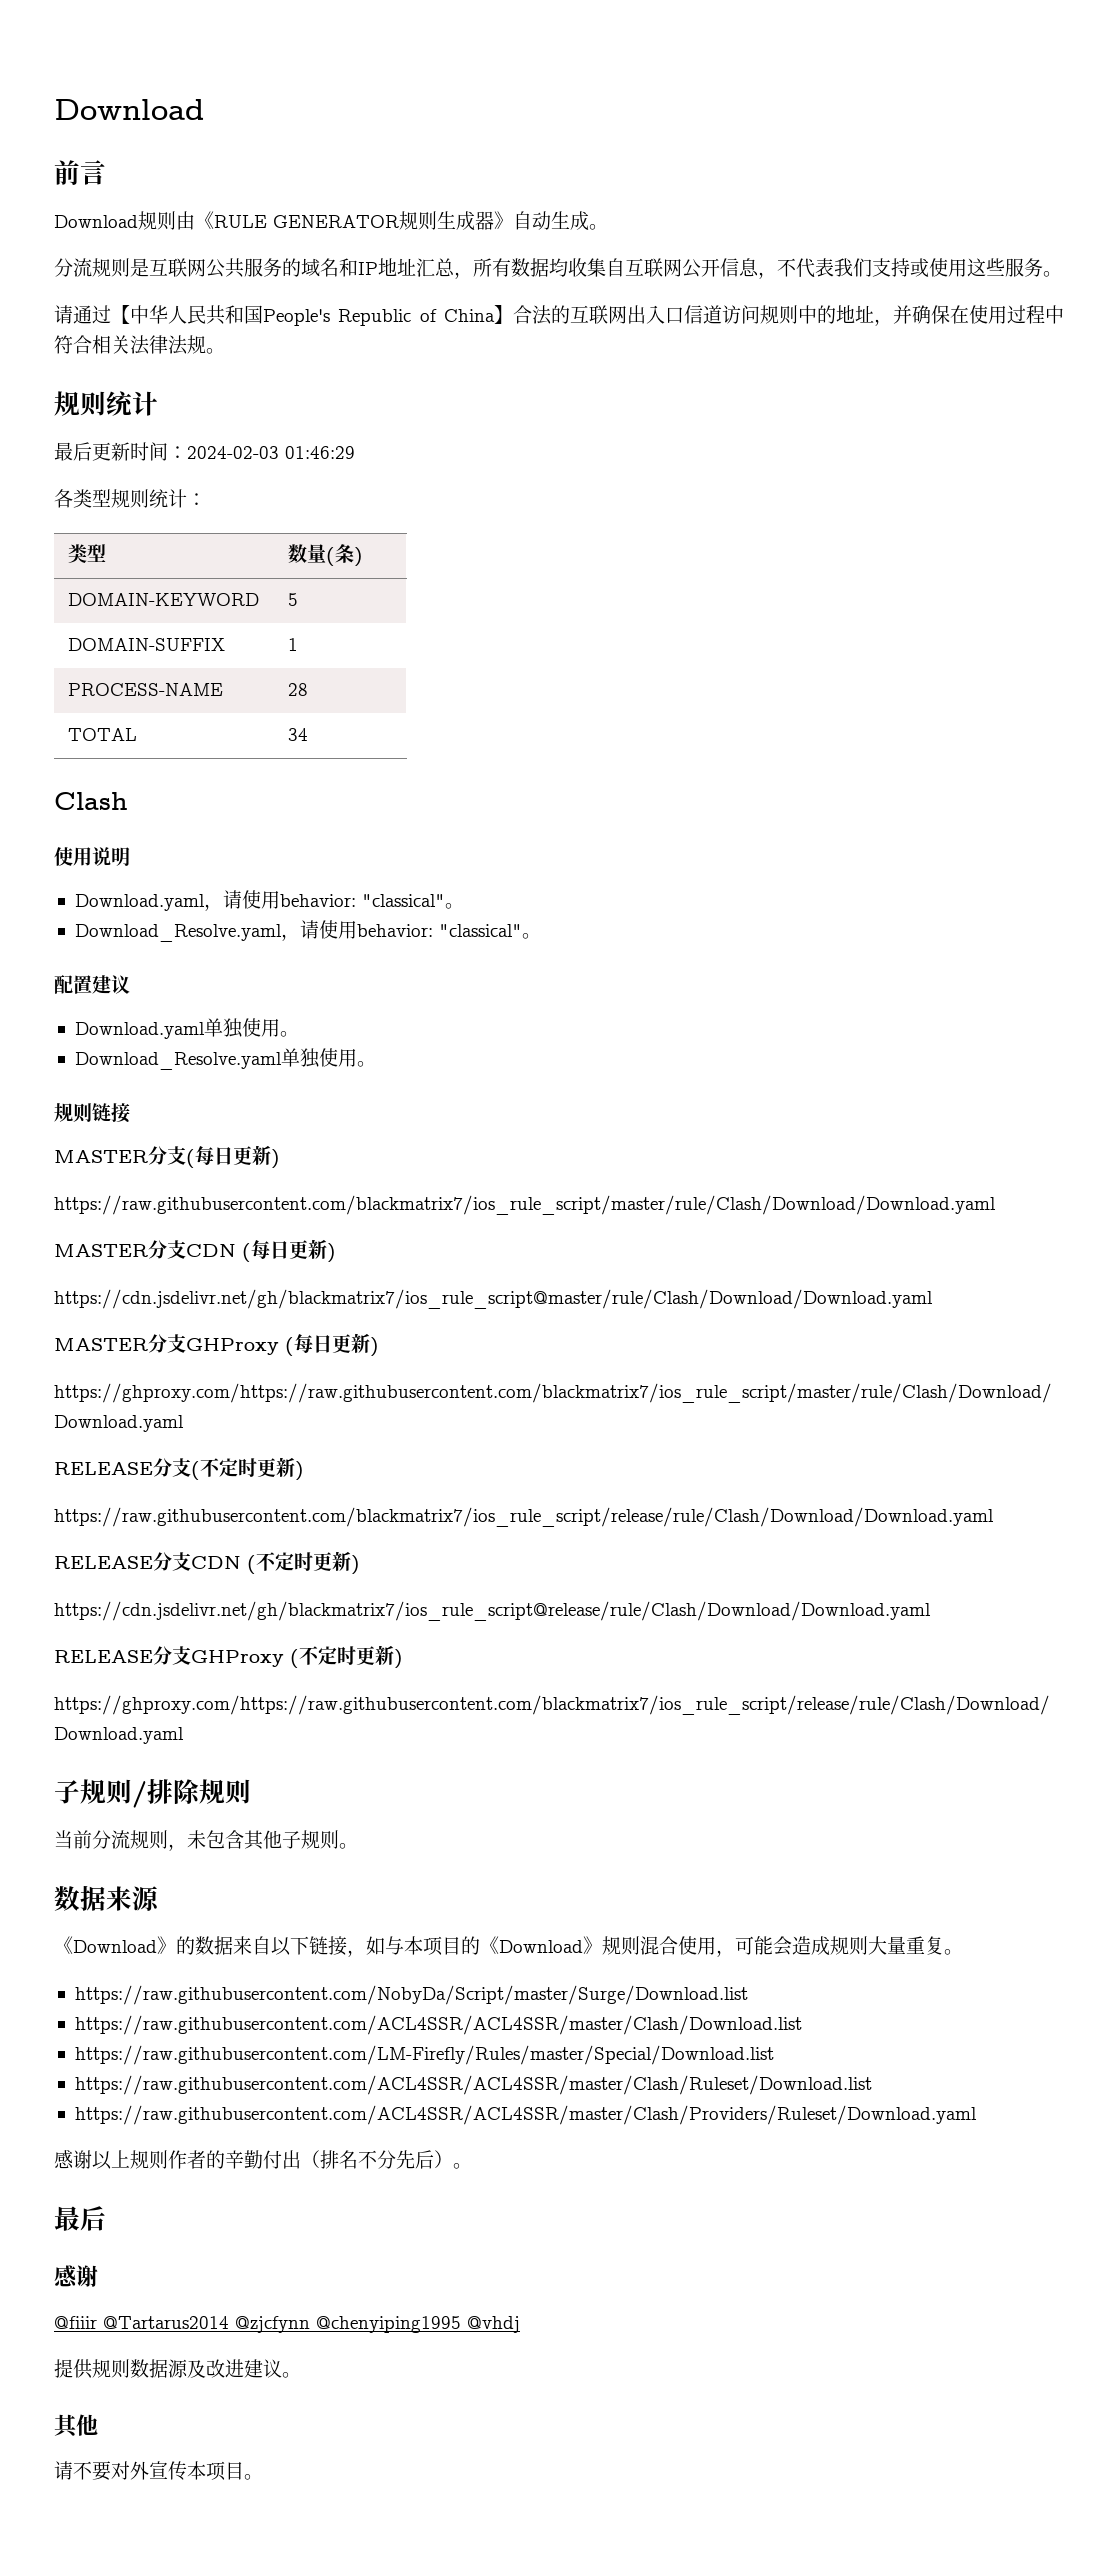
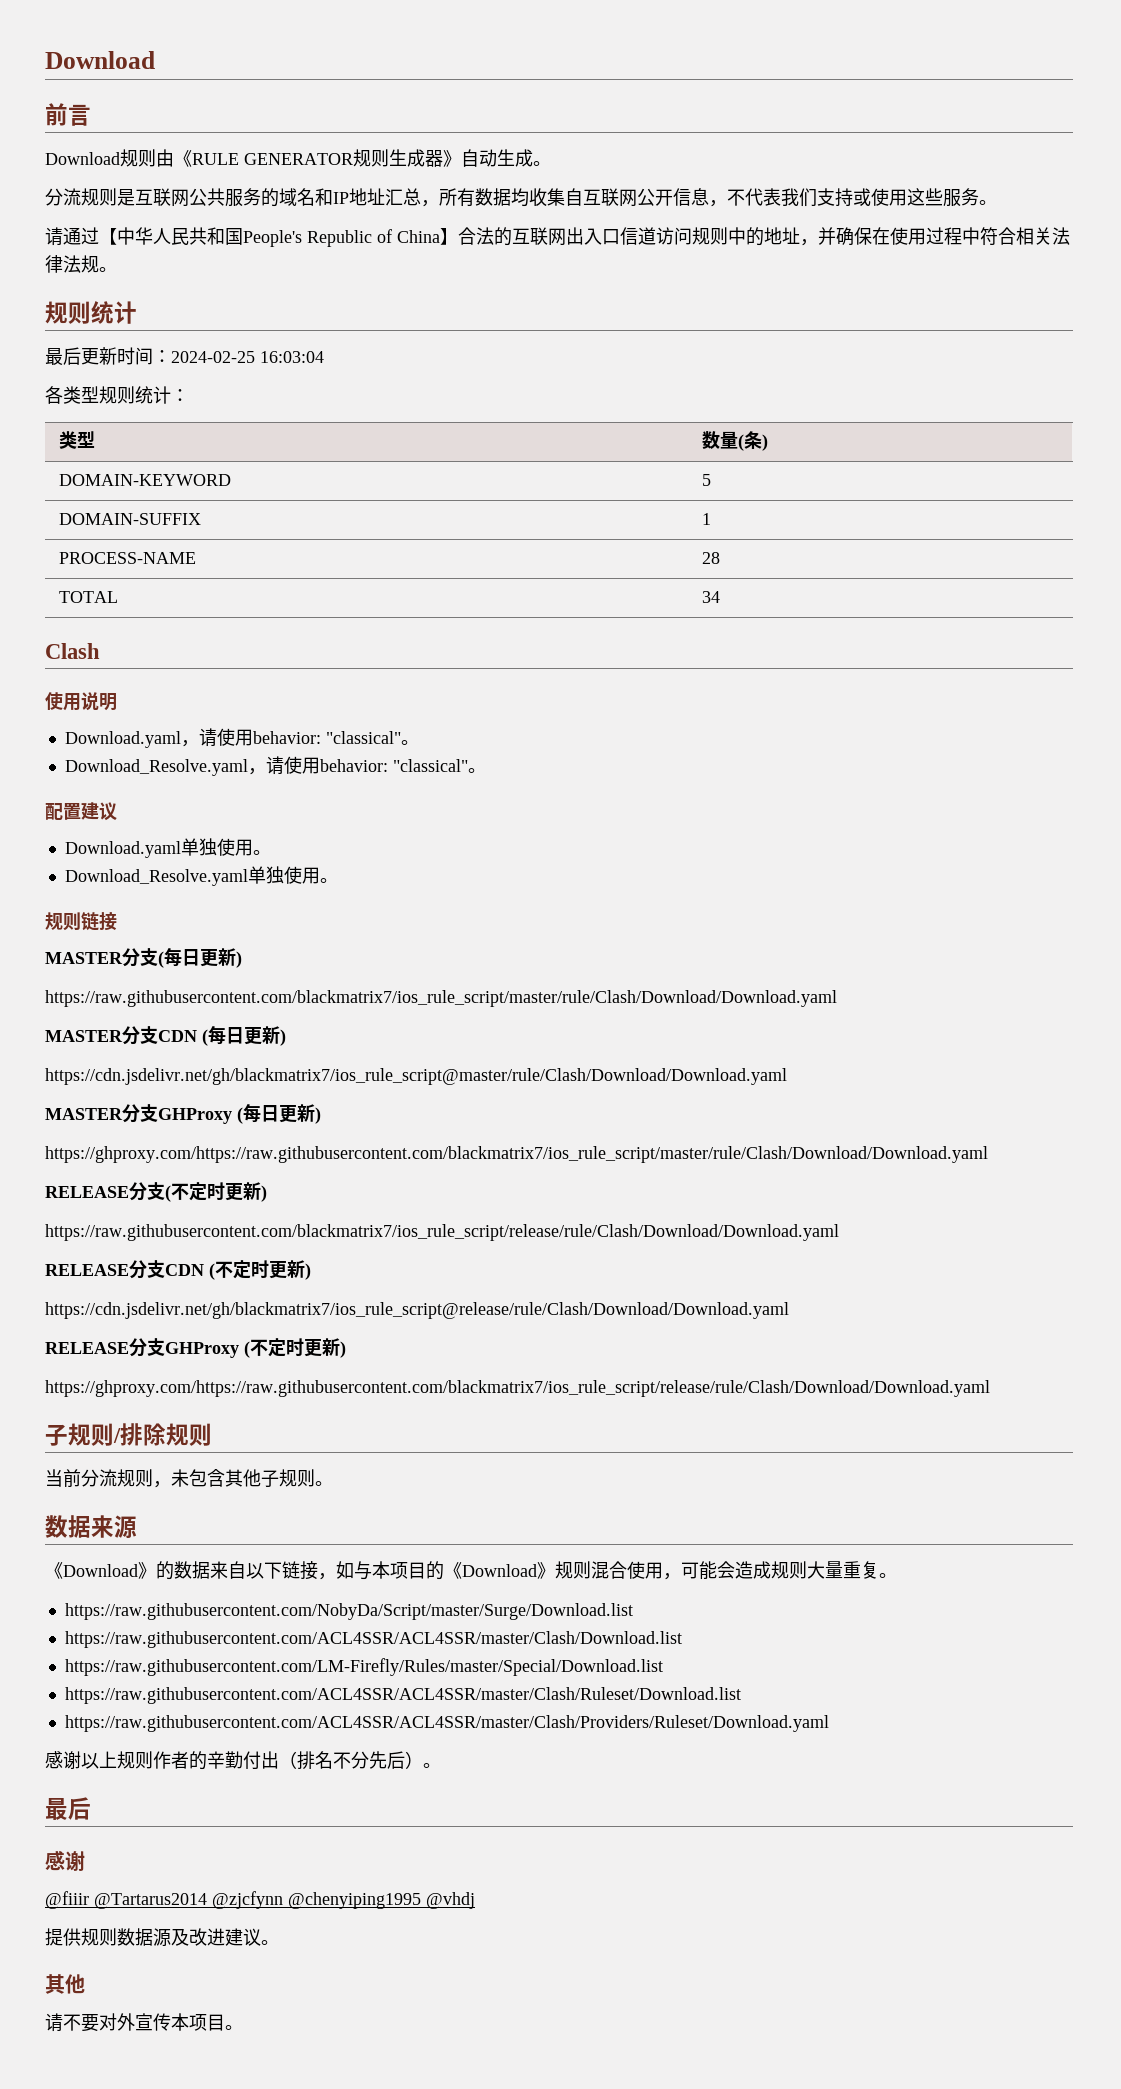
[187,446,355,459] 2024-02-03 01:46:29 -> [171,351,324,363] 2024-02-25 16:03:04

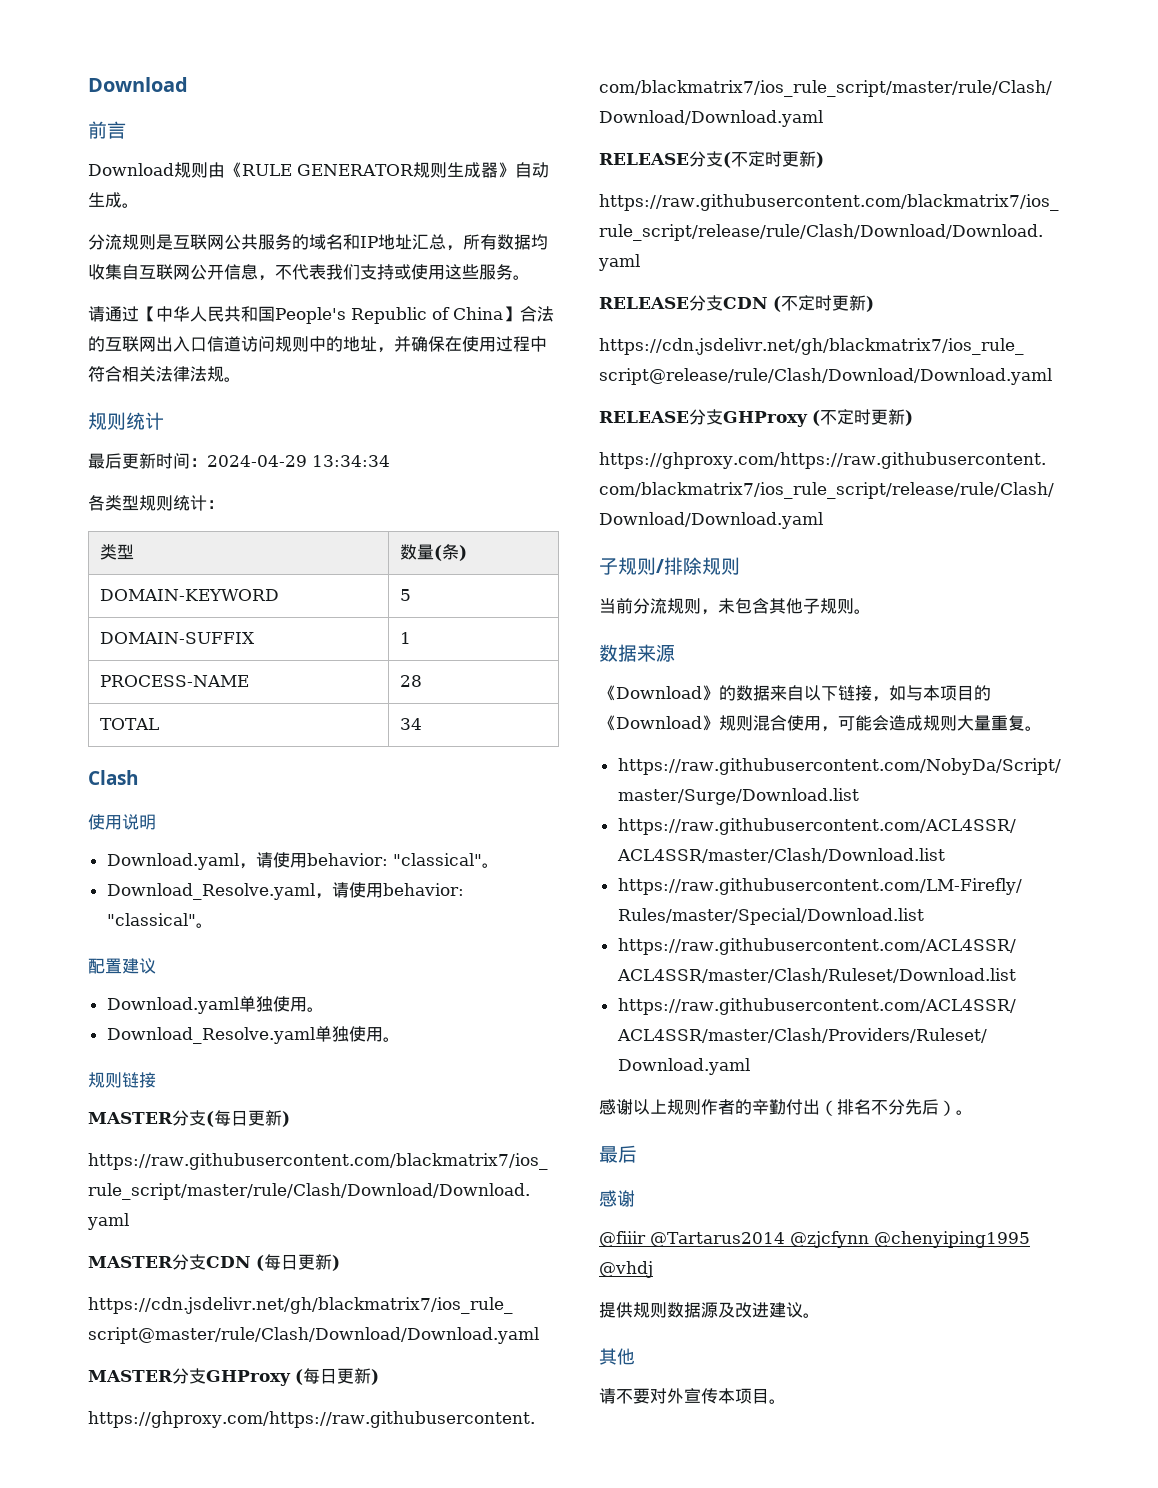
[171,351,324,363] 2024-02-25 16:03:04 -> [207,455,390,467] 2024-04-29 13:34:34

